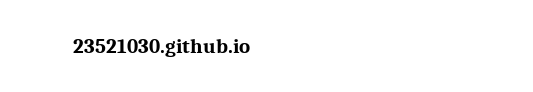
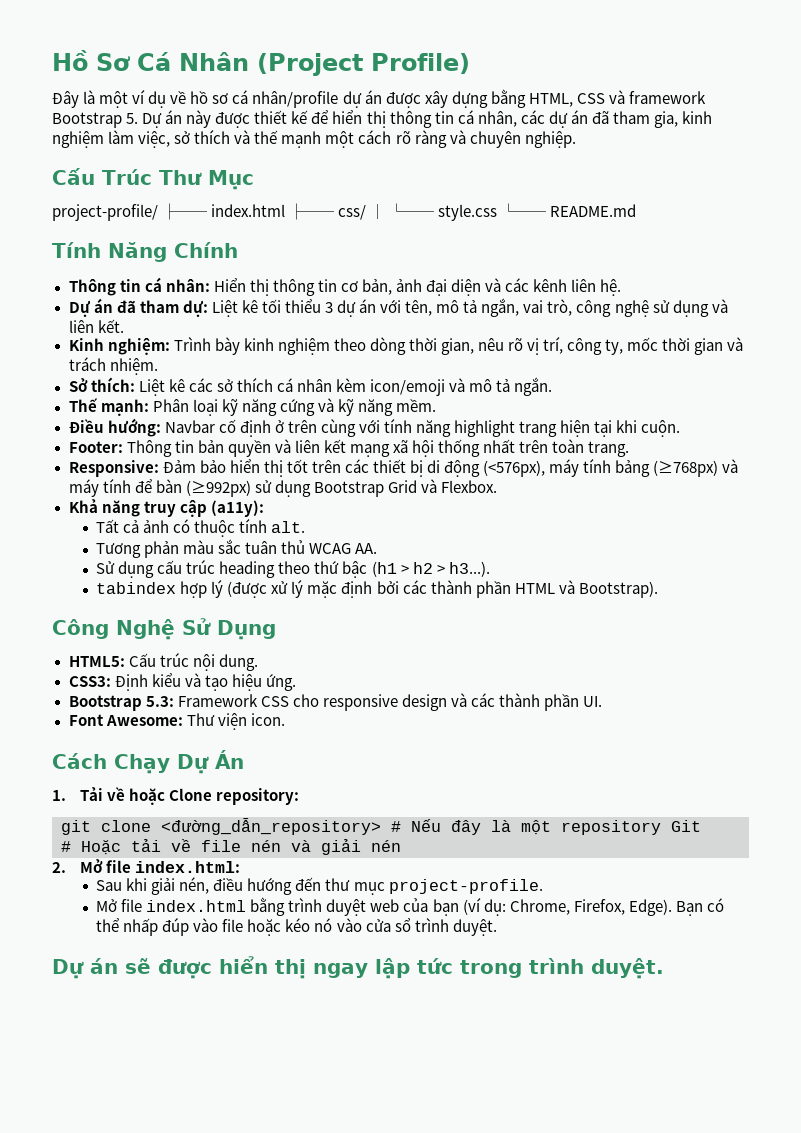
[73,38,250,57] 23521030.github.io -> [52,50,470,76] [52,89,706,108] [52,110,713,128] [52,130,576,148] [52,168,254,190] [52,203,637,221] [52,242,238,262] [68,277,622,296] [68,298,728,317] [68,319,124,333] [68,337,744,355] [68,357,158,375] [68,377,553,396] [68,398,437,416] [68,418,681,437] [68,439,630,457] [68,459,739,477] [68,479,498,497] [68,499,264,517] [96,519,306,537] [96,539,378,558] [96,560,490,578] [96,580,658,598] [52,618,276,640] [68,653,258,671] [68,673,296,691] [68,693,603,711] [68,713,285,730] [52,750,244,774] [52,787,299,805] [61,818,701,835] [61,839,401,855] [52,859,240,873] [96,877,543,895] [96,897,724,916] [96,918,497,936] [52,956,664,979] Hồ Sơ Cá Nhân (Project Profile) // Đây là một ví dụ về hồ sơ cá nhân/profile dự án được xây dựng bằng HTML, CSS và framework Bootstrap 5. Dự án này được thiết kế để hiển thị thông tin cá nhân, các dự án đã tham gia, kinh nghiệm làm việc, sở thích và thế mạnh một cách rõ ràng và chuyên nghiệp. // Cấu Trúc Thư Mục // project-profile/ ├── index.html ├── css/ │ └── style.css └── README.md // Tính Năng Chính // Thông tin cá nhân: Hiển thị thông tin cơ bản, ảnh đại diện và các kênh liên hệ. // Dự án đã tham dự: Liệt kê tối thiểu 3 dự án với tên, mô tả ngắn, vai trò, công nghệ sử dụng và liên kết. // Kinh nghiệm: Trình bày kinh nghiệm theo dòng thời gian, nêu rõ vị trí, công ty, mốc thời gian và trách nhiệm. // Sở thích: Liệt kê các sở thích cá nhân kèm icon/emoji và mô tả ngắn. // Thế mạnh: Phân loại kỹ năng cứng và kỹ năng mềm. // Điều hướng: Navbar cố định ở trên cùng với tính năng highlight trang hiện tại khi cuộn. // Footer: Thông tin bản quyền và liên kết mạng xã hội thống nhất trên toàn trang. // Responsive: Đảm bảo hiển thị tốt trên các thiết bị di động (<576px), máy tính bảng (≥768px) và máy tính để bàn (≥992px) sử dụng Bootstrap Grid và Flexbox. // Khả năng truy cập (a11y): // Tất cả ảnh có thuộc tính alt. // Tương phản màu sắc tuân thủ WCAG AA. // Sử dụng cấu trúc heading theo thứ bậc (h1 > h2 > h3...). // tabindex hợp lý (được xử lý mặc định bởi các thành phần HTML và Bootstrap). // Công Nghệ Sử Dụng // HTML5: Cấu trúc nội dung. // CSS3: Định kiểu và tạo hiệu ứng. // Bootstrap 5.3: Framework CSS cho responsive design và các thành phần UI. // Font Awesome: Thư viện icon. // Cách Chạy Dự Án // 1. Tải về hoặc Clone repository: // git clone <đường_dẫn_repository> # Nếu đây là một repository Git // # Hoặc tải về file nén và giải nén // 2. Mở file index.html: // Sau khi giải nén, điều hướng đến thư mục project-profile. // Mở file index.html bằng trình duyệt web của bạn (ví dụ: Chrome, Firefox, Edge). Bạn có thể nhấp đúp vào file hoặc kéo nó vào cửa sổ trình duyệt. // Dự án sẽ được hiển thị ngay lập tức trong trình duyệt.

